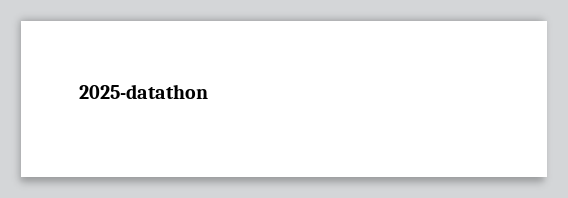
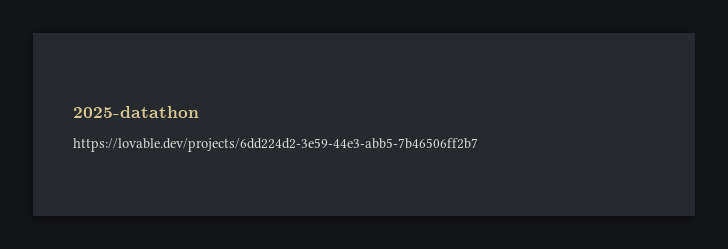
(208, 91) none -> [73,138,478,152] // https://lovable.dev/projects/6dd224d2-3e59-44e3-abb5-7b46506ff2b7

